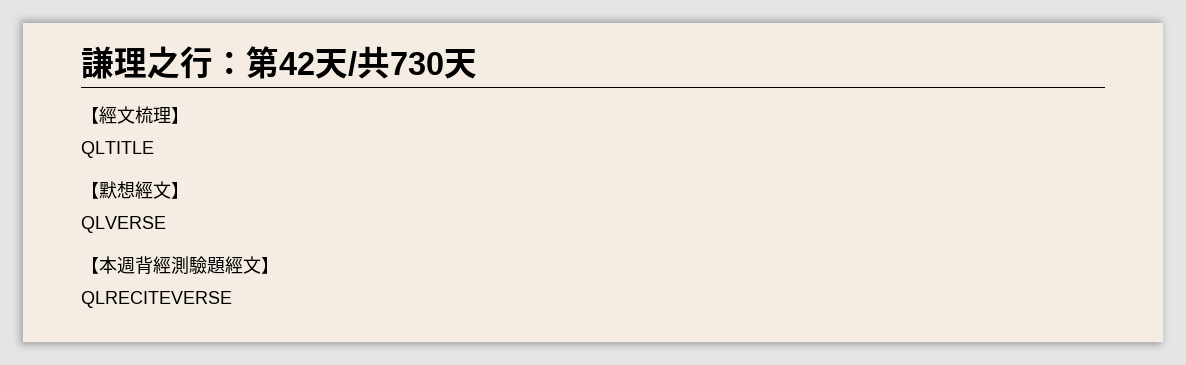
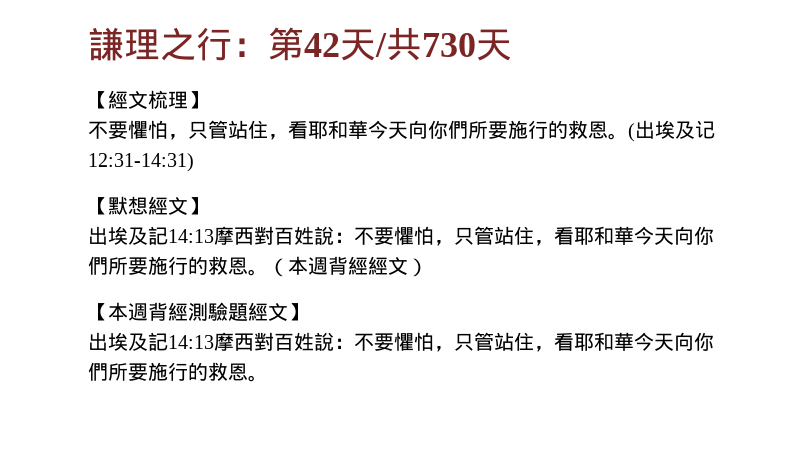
[81,141,154,158] [81,181,189,199] [81,216,166,233] QLTITLE // 【默想經文】 // QLVERSE -> [88,120,715,142] [88,153,194,172] [88,196,208,215] [88,226,714,246] [88,256,428,277] 不要懼怕，只管站住，看耶和華今天向你們所要施行的救恩。(出埃及记12:31-14:31) // 【默想經文】 // 出埃及記14:13摩西對百姓說：不要懼怕，只管站住，看耶和華今天向你們所要施行的救恩。（本週背經經文）
[81,291,232,308] QLRECITEVERSE -> [88,332,714,352] [88,362,268,382] 出埃及記14:13摩西對百姓說：不要懼怕，只管站住，看耶和華今天向你們所要施行的救恩。

